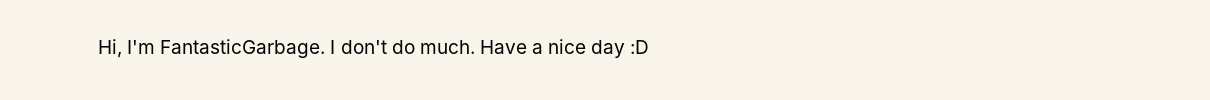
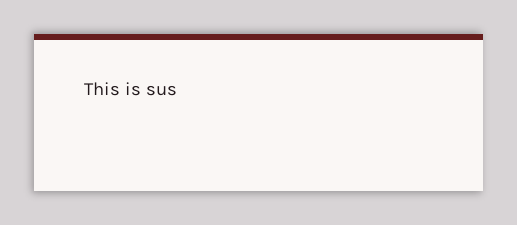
[98,39,650,58] Hi, I'm FantasticGarbage. I don't do much. Have a nice day :D -> [84,82,177,96] This is sus

